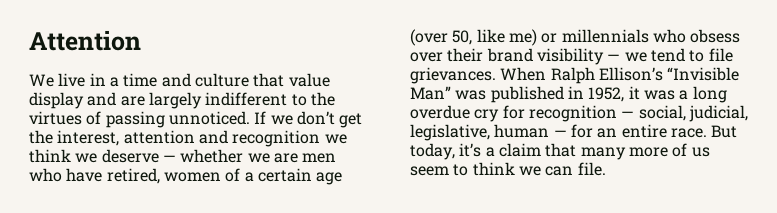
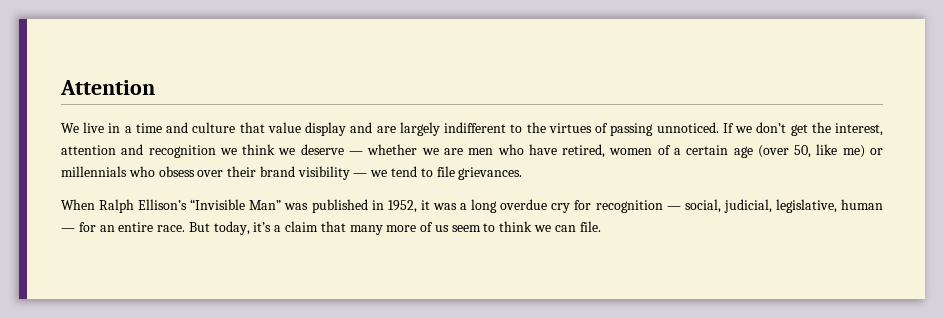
(496, 75) none -> (523, 173) //

